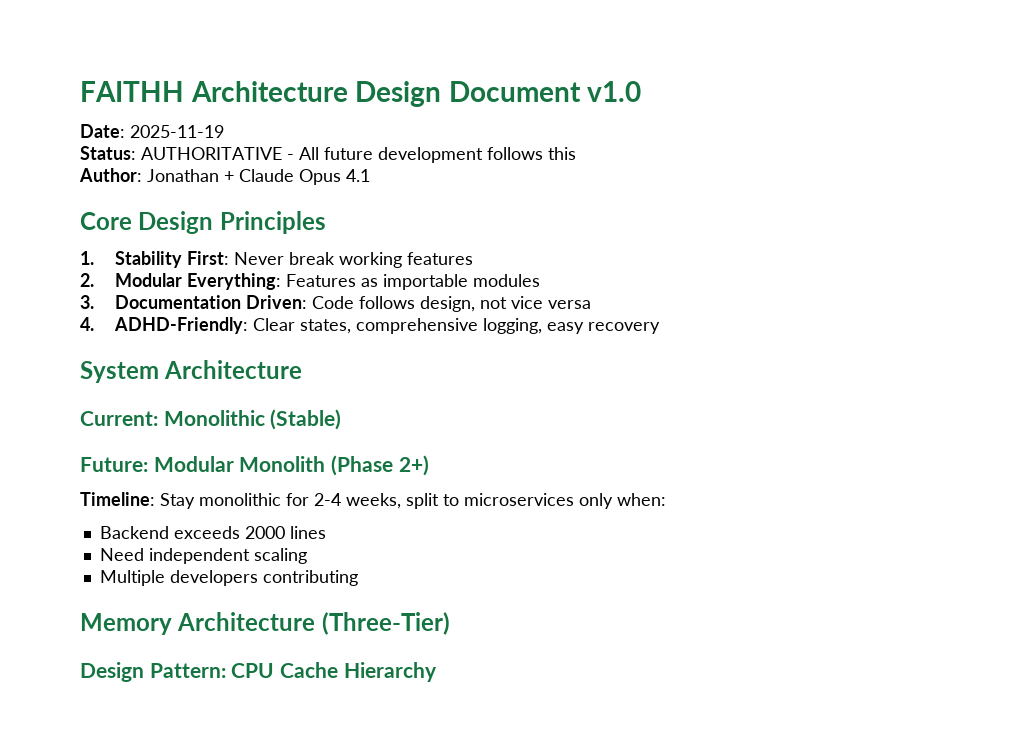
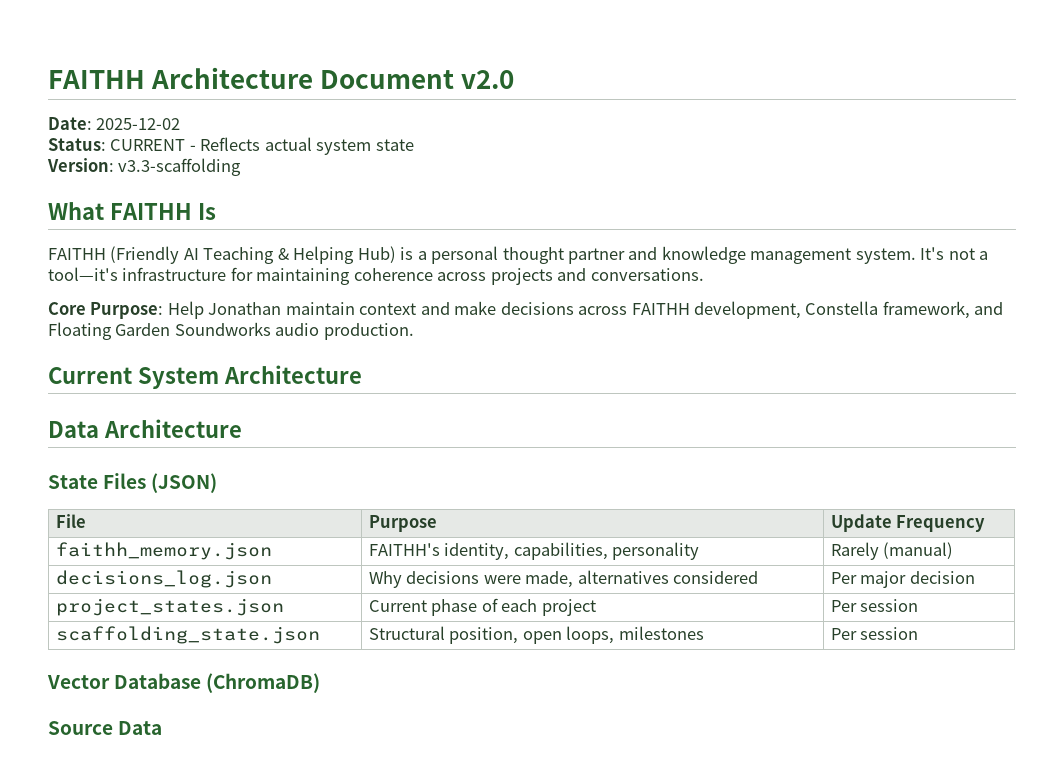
[355,81,642,107] Design Document v1.0 -> [320,70,515,89] Document v2.0
[130,125,224,138] 2025-11-19 -> [96,118,181,130] 2025-12-02
[141,147,576,163] [79,168,370,185] [80,211,326,234] [80,251,473,268] [80,273,540,290] [80,295,591,312] [80,317,660,334] [80,360,303,383] [80,409,342,430] [80,455,429,476] [80,492,666,509] [99,526,326,539] [99,548,307,564] [99,570,358,586] [80,612,450,635] [80,662,437,682] AUTHORITATIVE - All future development follows this // Author: Jonathan + Claude Opus 4.1 // Core Design Principles // 1. Stability First: Never break working features // 2. Modular Everything: Features as importable modules // 3. Documentation Driven: Code follows design, not vice versa // 4. ADHD-Friendly: Clear states, comprehensive logging, easy recovery // System Architecture // Current: Monolithic (Stable) // Future: Modular Monolith (Phase 2+) // Timeline: Stay monolithic for 2-4 weeks, split to microservices only when: // Backend exceeds 2000 lines // Need independent scaling // Multiple developers contributing // Memory Architecture (Three-Tier) // Design Pattern: CPU Cache Hierarchy -> [110,137,414,155] [47,158,242,176] [48,202,216,220] [48,246,989,264] [48,267,704,285] [48,301,1004,319] [48,322,414,340] [48,365,362,389] [48,419,242,438] [48,473,218,493] [55,514,86,528] [368,515,437,532] [830,514,986,532] [55,542,272,560] [368,542,700,560] [830,542,954,560] [55,570,272,588] [368,570,759,588] [830,571,975,588] [55,598,284,616] [368,598,596,616] [830,599,919,612] [55,626,320,644] [368,626,704,644] [830,627,919,640] [47,673,321,693] [48,721,163,735] CURRENT - Reflects actual system state // Version: v3.3-scaffolding // What FAITHH Is // FAITHH (Friendly AI Teaching & Helping Hub) is a personal thought partner and knowledge management system. It's not a tool—it's infrastructure for maintaining coherence across projects and conversations. // Core Purpose: Help Jonathan maintain context and make decisions across FAITHH development, Constella framework, and Floating Garden Soundworks audio production. // Current System Architecture // Data Architecture // State Files (JSON) // File | Purpose | Update Frequency // faithh_memory.json | FAITHH's identity, capabilities, personality | Rarely (manual) // decisions_log.json | Why decisions were made, alternatives considered | Per major decision // project_states.json | Current phase of each project | Per session // scaffolding_state.json | Structural position, open loops, milestones | Per session // Vector Database (ChromaDB) // Source Data

